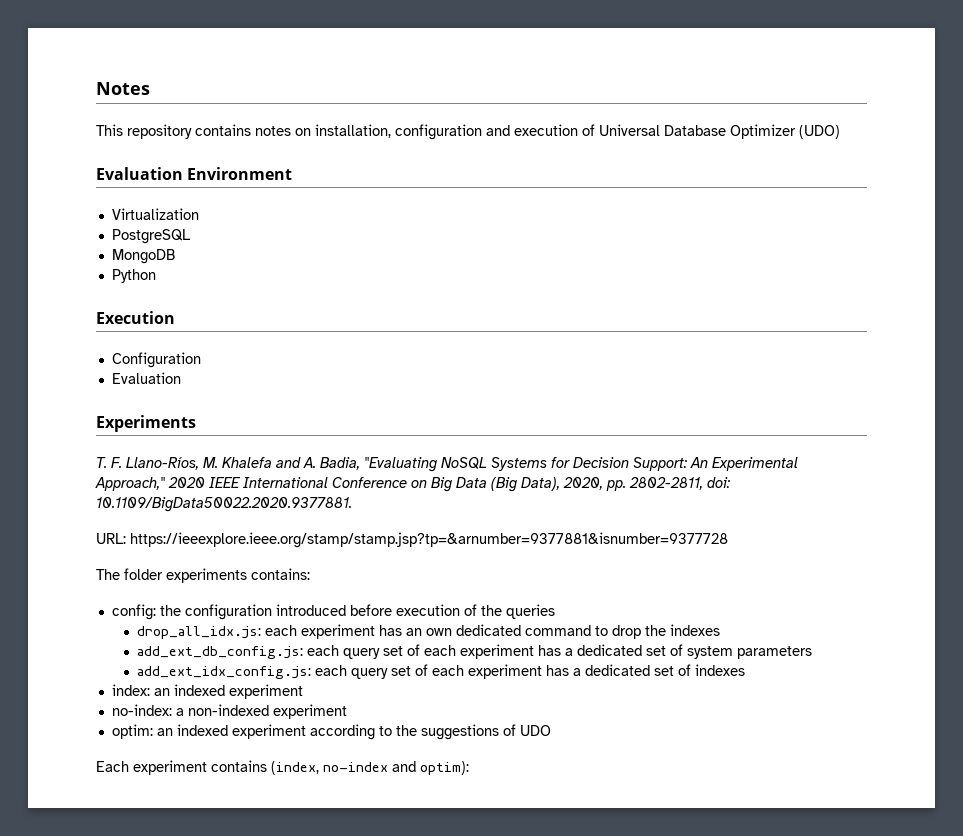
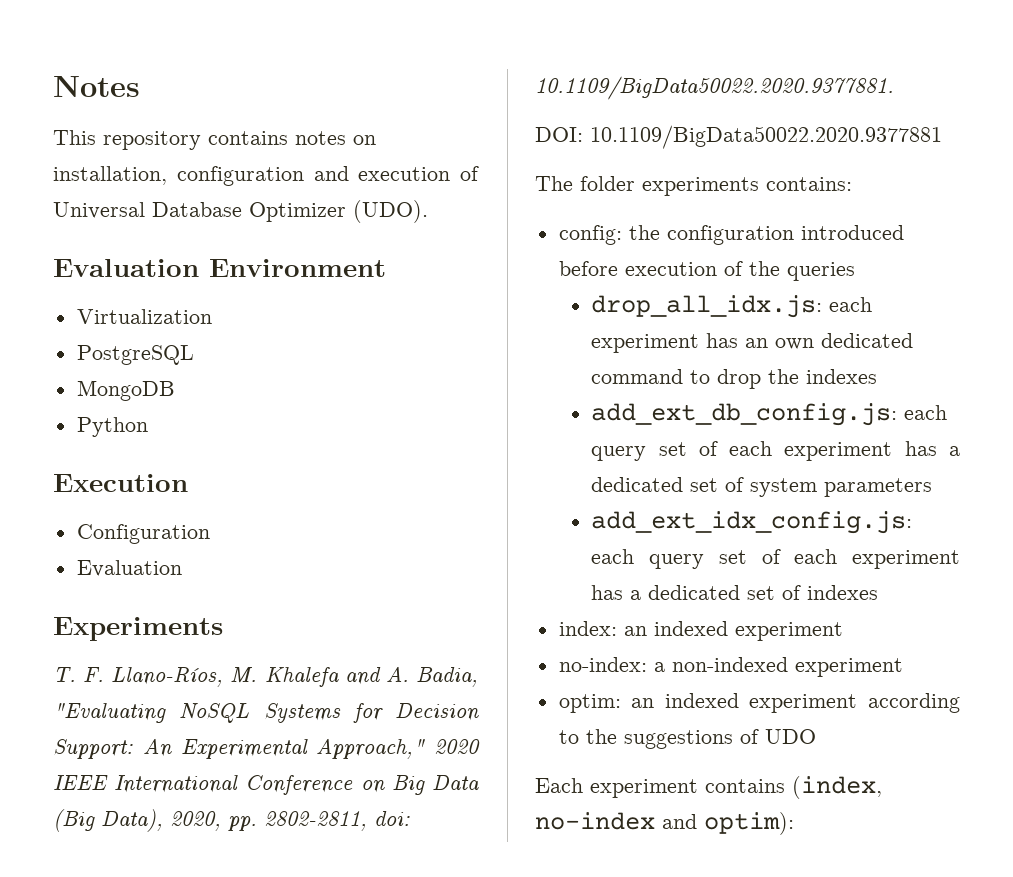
[799,125,840,139] (UDO) -> [353,200,428,223] (UDO).
[96,532,728,548] URL: https://ieeexplore.ieee.org/stamp/stamp.jsp?tp=&arnumber=9377881&isnumber=9377728 -> [535,125,942,149] DOI: 10.1109/BigData50022.2020.9377881

